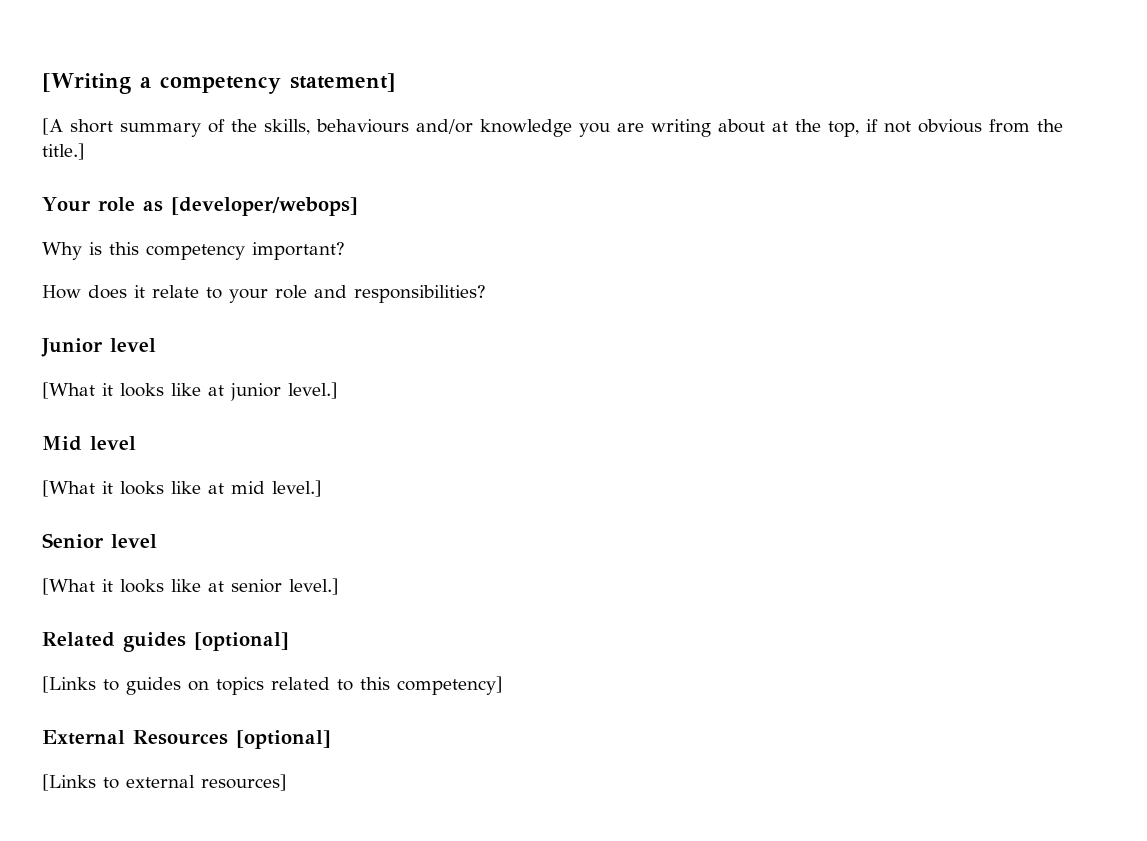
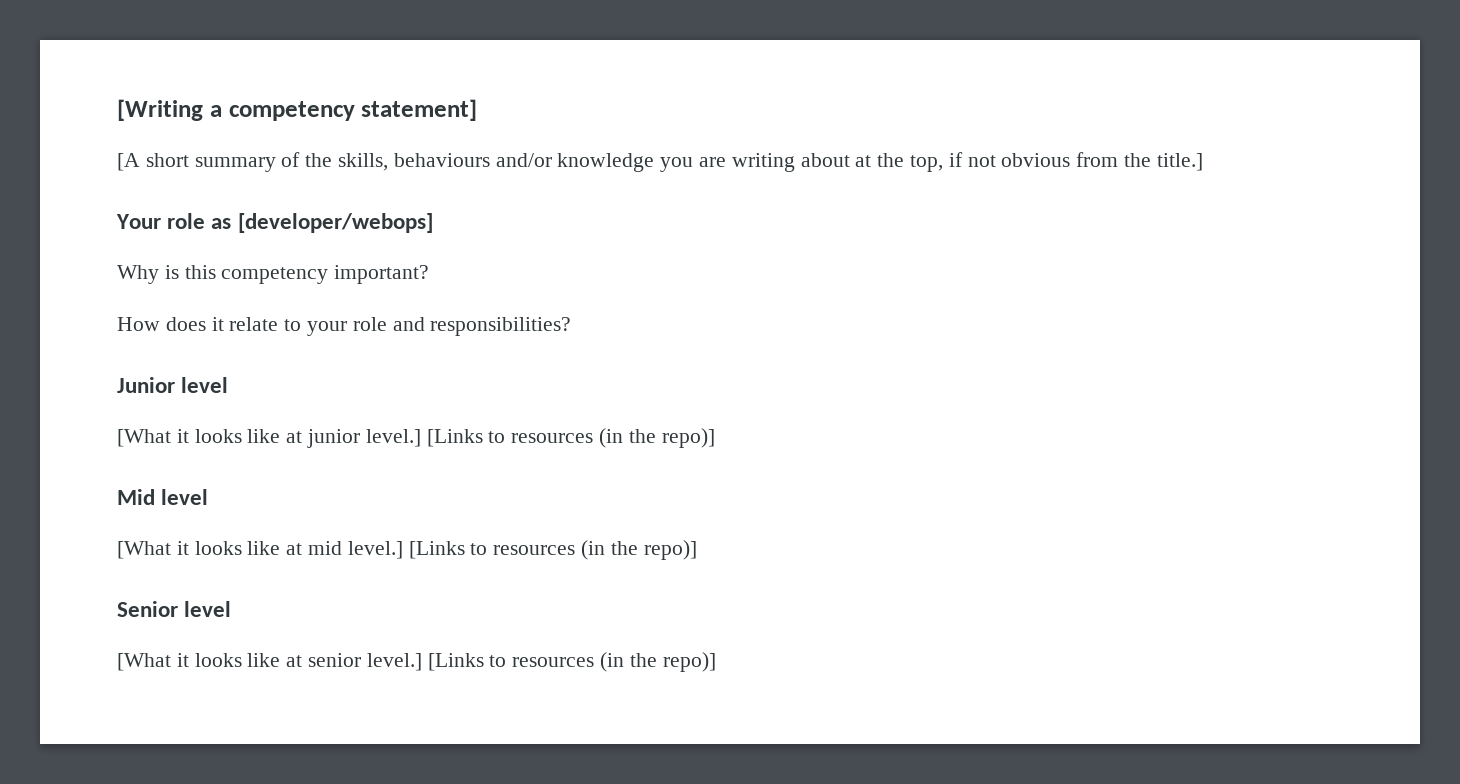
(338, 390) none -> [426,428,715,448] [Links to resources (in the repo)]
(322, 488) none -> [408,540,697,560] [Links to resources (in the repo)]
[42,632,289,652] [42,676,503,695] [42,730,331,749] [42,774,287,791] // Related guides [optional] // [Links to guides on topics related to this competency] // External Resources [optional] // [Links to external resources] -> [427,652,716,672] [Links to resources (in the repo)]

